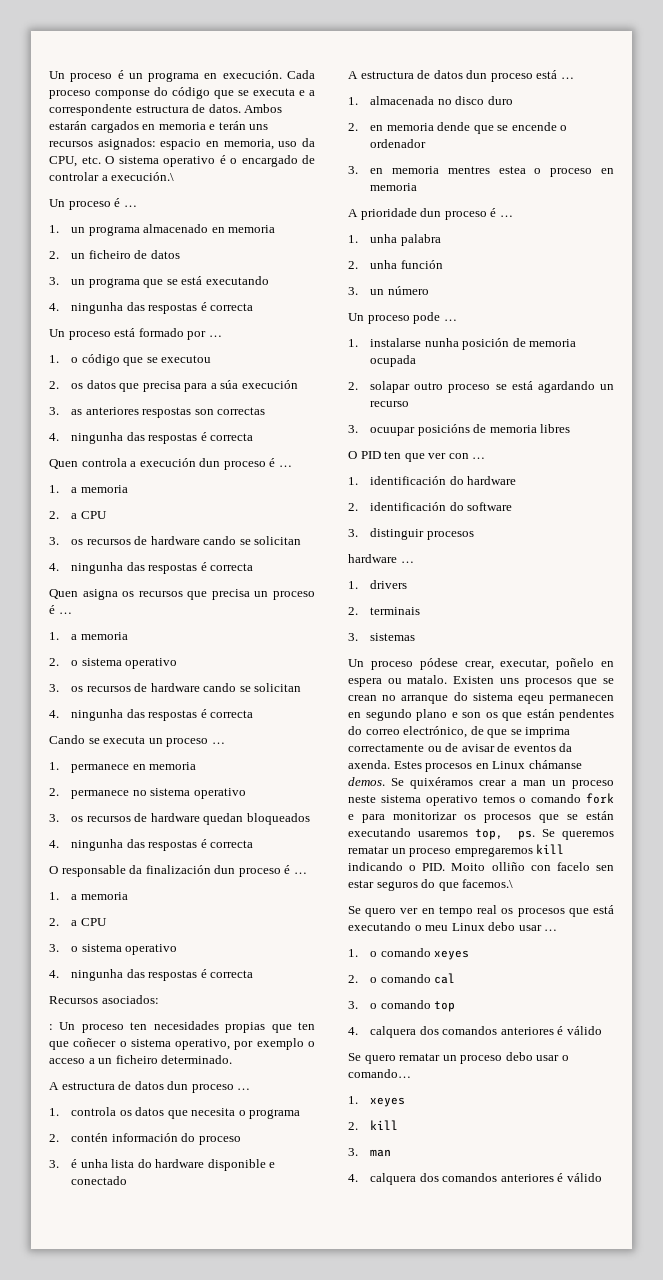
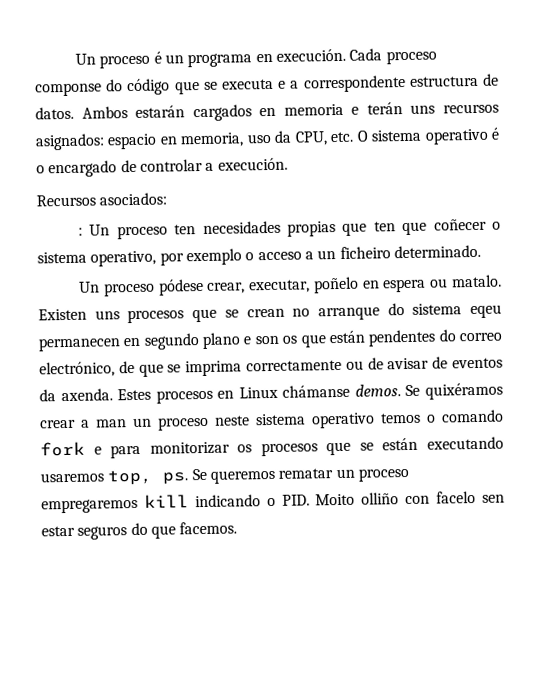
[111,172,175,181] [49,198,137,210] [49,224,276,236] [49,250,180,259] [49,276,269,288] [49,302,254,314] [49,328,222,340] [49,354,212,366] [49,380,298,392] [49,407,266,418] [49,432,254,444] [49,458,292,470] [49,485,128,493] [49,511,107,519] [49,536,302,545] [49,562,254,574] [49,589,316,600] [49,605,72,614] [49,632,128,640] [49,658,178,669] [49,683,302,692] [49,709,254,721] [49,735,225,747] [49,762,197,773] [49,788,246,799] [49,813,310,825] [49,839,254,851] [49,865,307,877] [49,892,128,900] [49,918,107,926] [49,944,178,955] [49,969,254,981] execución.\ // Un proceso é … // 1. un programa almacenado en memoria // 2. un ficheiro de datos // 3. un programa que se está executando // 4. ningunha das respostas é correcta // Un proceso está formado por … // 1. o código que se executou // 2. os datos que precisa para a súa execución // 3. as anteriores respostas son correctas // 4. ningunha das respostas é correcta // Quen controla a execución dun proceso é … // 1. a memoria // 2. a CPU // 3. os recursos de hardware cando se solicitan // 4. ningunha das respostas é correcta // Quen asigna os recursos que precisa un proceso é … // 1. a memoria // 2. o sistema operativo // 3. os recursos de hardware cando se solicitan // 4. ningunha das respostas é correcta // Cando se executa un proceso … // 1. permanece en memoria // 2. permanece no sistema operativo // 3. os recursos de hardware quedan bloqueados // 4. ningunha das respostas é correcta // O responsable da finalización dun proceso é … // 1. a memoria // 2. a CPU // 3. o sistema operativo // 4. ningunha das respostas é correcta -> [217,157,288,171] execución.
[49,1081,251,1093] [49,1107,301,1119] [49,1133,241,1145] [49,1159,276,1171] [71,1176,128,1185] [348,70,574,82] [348,96,513,105] [348,122,568,134] [370,139,427,148] [348,166,614,177] [370,183,418,191] [348,208,513,220] [348,234,441,246] [348,260,443,269] [348,286,429,295] [348,312,457,324] [348,338,577,350] [370,355,417,367] [348,381,614,393] [370,401,410,407] [348,424,571,436] [348,451,486,462] [348,476,517,485] [348,502,513,511] [348,528,474,540] [348,554,414,563] [348,580,408,589] [348,607,421,615] [348,633,416,641] // A estructura de datos dun proceso … // 1. controla os datos que necesita o programa // 2. contén información do proceso // 3. é unha lista do hardware disponible e conectado // A estructura de datos dun proceso está … // 1. almacenada no disco duro // 2. en memoria dende que se encende o ordenador // 3. en memoria mentres estea o proceso en memoria // A prioridade dun proceso é … // 1. unha palabra // 2. unha función // 3. un número // Un proceso pode … // 1. instalarse nunha posición de memoria ocupada // 2. solapar outro proceso se está agardando un recurso // 3. ocuupar posicións de memoria libres // O PID ten que ver con … // 1. identificación do hardware // 2. identificación do software // 3. distinguir procesos // hardware … // 1. drivers // 2. terminais // 3. sistemas -> (481, 251) none
[462,879,514,888] [348,905,614,917] [348,922,558,931] [348,948,470,960] [348,973,456,984] [348,1000,456,1012] [348,1026,602,1038] [348,1052,569,1064] [348,1069,411,1078] [348,1096,406,1107] [348,1120,399,1130] [348,1148,392,1157] [348,1173,602,1185] facemos.\ // Se quero ver en tempo real os procesos que está executando o meu Linux debo usar … // 1. o comando xeyes // 2. o comando cal // 3. o comando top // 4. calquera dos comandos anteriores é válido // Se quero rematar un proceso debo usar o comando… // 1. xeyes // 2. kill // 3. man // 4. calquera dos comandos anteriores é válido -> [179,521,238,535] facemos.

